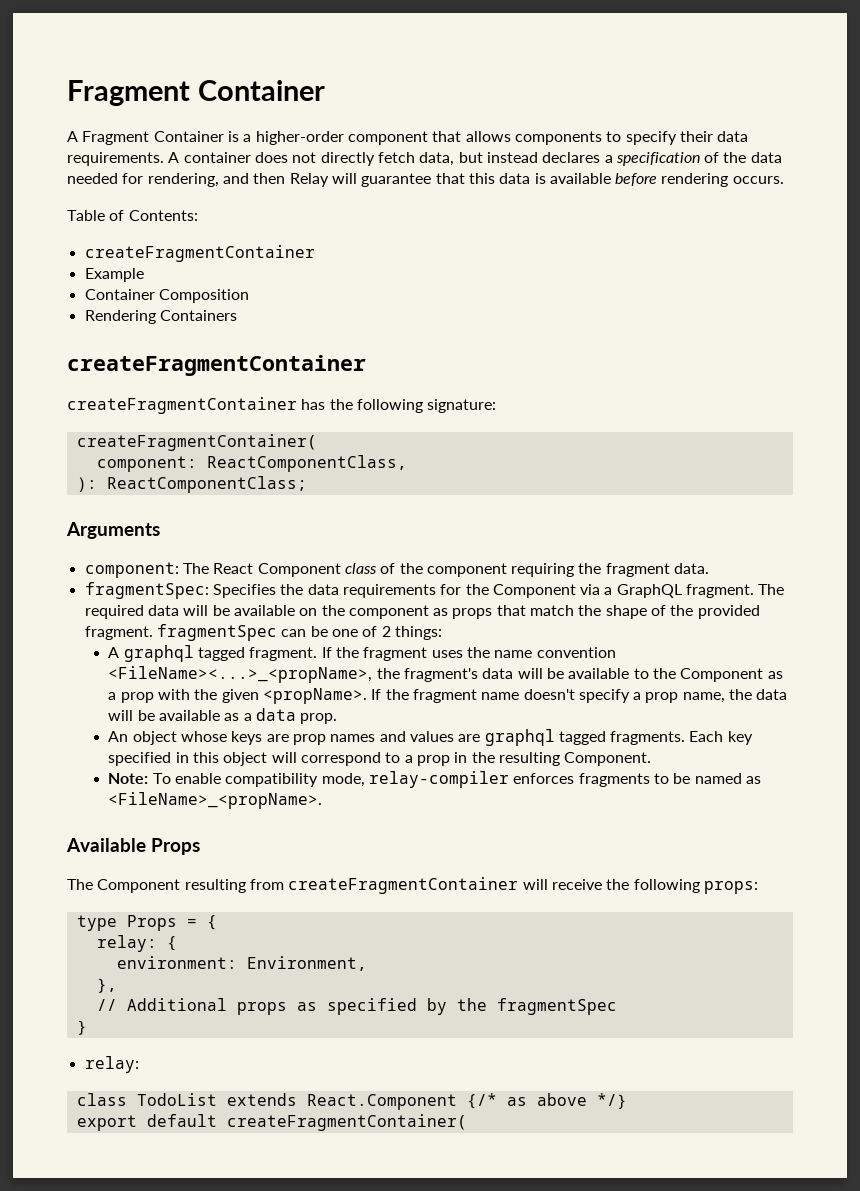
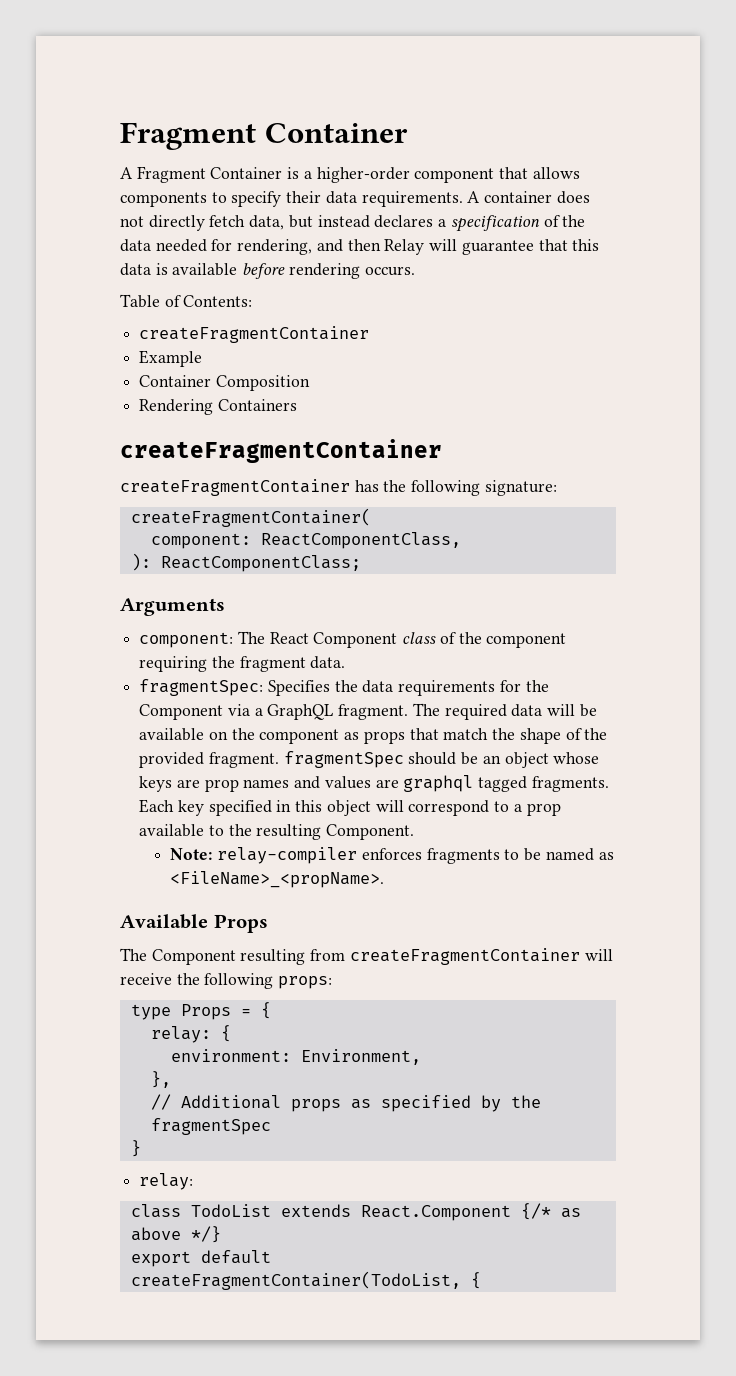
[281,626,442,640] [108,645,616,662] [108,666,783,683] [108,688,788,704] [108,708,338,724] [108,731,129,742] can be one of 2 things: // A graphql tagged fragment. If the fragment uses the name convention <FileName><...>_<propName>, the fragment's data will be available to the Component as a prop with the given <propName>. If the fragment name doesn't specify a prop name, the data will be available as a data prop. // An -> [408,752,501,765] should be an
[454,752,468,763] in -> [139,824,224,837] available to
[152,773,365,787] To enable compatibility mode, -> (213, 854) none
[226,1114,467,1131] createFragmentContainer( -> [130,1271,481,1290] createFragmentContainer(TodoList, {

